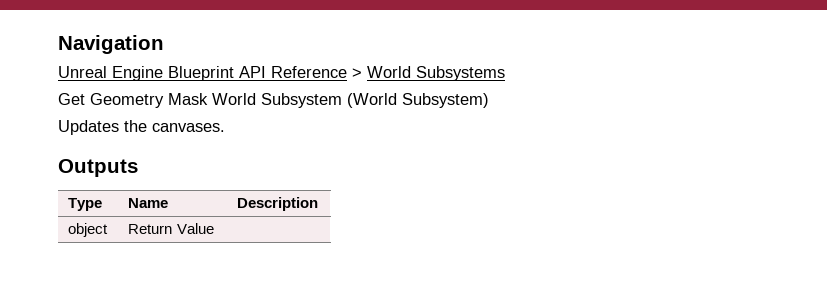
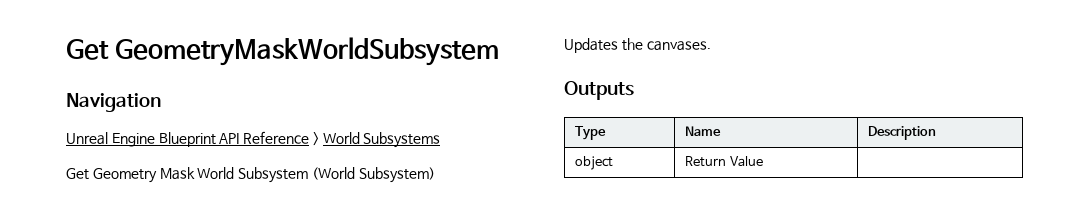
(58, 44) none -> [66,37,499,66] Get GeometryMaskWorldSubsystem //

